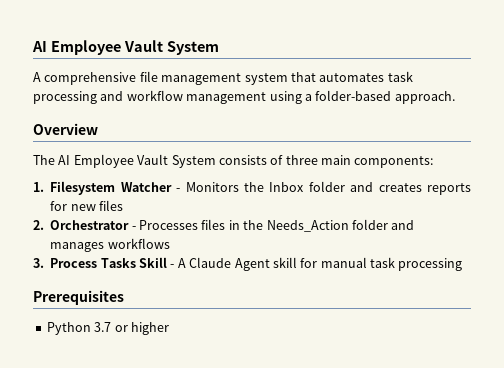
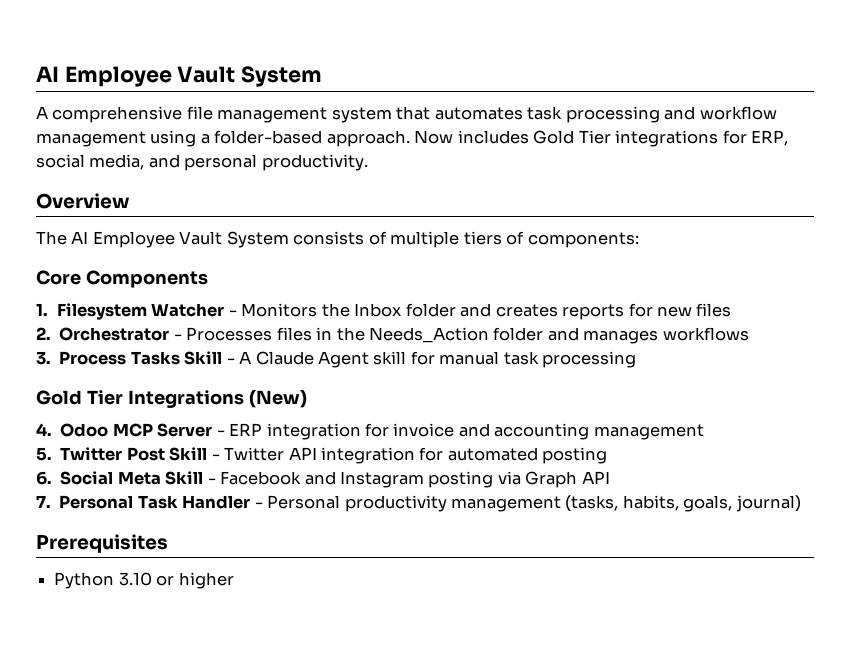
(455, 97) none -> [414,130,789,147] [36,154,368,171] Now includes Gold Tier integrations for ERP, social media, and personal productivity.
[285,155,351,165] three main -> [390,231,525,248] multiple tiers of
(434, 162) none -> [36,270,208,288] // Core Components
(463, 264) none -> [36,390,307,408] [36,423,704,440] [36,447,608,464] [36,471,610,488] [36,495,801,512] // Gold Tier Integrations (New) // 4. Odoo MCP Server - ERP integration for invoice and accounting management // 5. Twitter Post Skill - Twitter API integration for automated posting // 6. Social Meta Skill - Facebook and Instagram posting via Graph API // 7. Personal Task Handler - Personal productivity management (tasks, habits, goals, journal)
[94,322,112,332] 3.7 -> [118,572,152,586] 3.10

